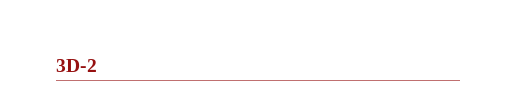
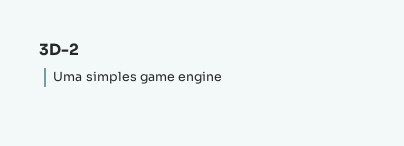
(97, 65) none -> [53,71,223,84] // Uma simples game engine

